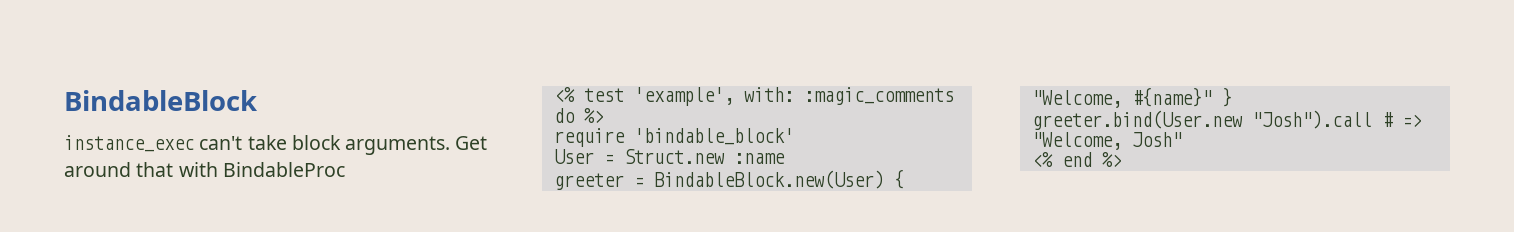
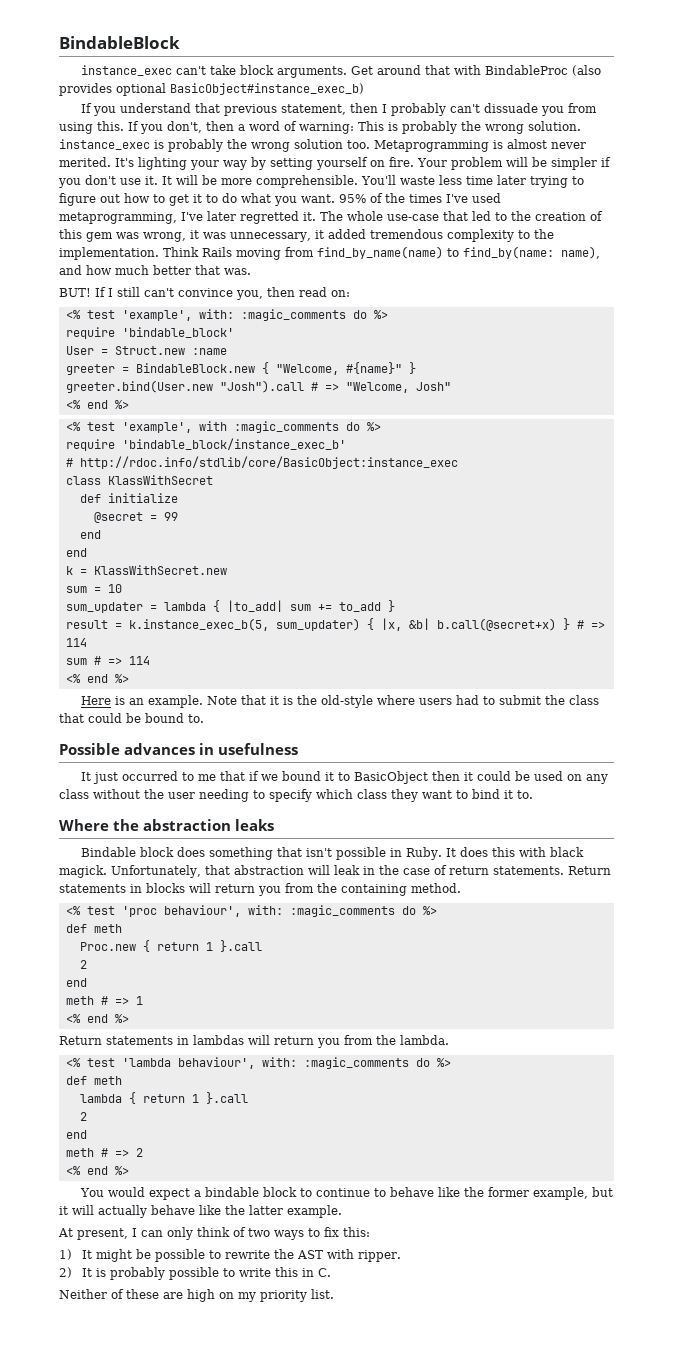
(345, 169) none -> [571,65,601,76] [59,83,364,96] [80,103,597,116] [59,121,581,134] [59,139,586,152] [59,157,611,170] [58,175,584,188] [59,193,501,206] [59,211,603,224] [59,229,554,242] [59,246,600,260] [59,265,251,275] [59,287,350,300] (also provides optional BasicObject#instance_exec_b) // If you understand that previous statement, then I probably can't dissuade you from using this. If you don't, then a word of warning: This is probably the wrong solution. instance_exec is probably the wrong solution too. Metaprogramming is almost never merited. It's lighting your way by setting yourself on fire. Your problem will be simpler if you don't use it. It will be more comprehensible. You'll waste less time later trying to figure out how to get it to do what you want. 95% of the times I've used metaprogramming, I've later regretted it. The whole use-case that led to the creation of this gem was wrong, it was unnecessary, it added tremendous complexity to the implementation. Think Rails moving from find_by_name(name) to find_by(name: name), and how much better that was. // BUT! If I still can't convince you, then read on:
[653,170,884,189] BindableBlock.new(User) -> [135,363,255,373] BindableBlock.new
(1122, 159) none -> [65,421,381,433] [65,438,346,451] [65,456,458,469] [65,475,213,485] [79,493,178,503] [93,512,178,523] [79,530,101,539] [65,548,87,557] [65,565,227,575] [65,584,122,593] [65,600,395,613] [65,618,605,631] [65,638,87,647] [65,656,150,665] [65,674,129,683] [80,695,599,708] [59,713,204,723] [59,743,299,755] [80,771,608,784] [59,789,533,802] [59,819,275,831] [80,847,584,860] [59,865,611,878] [59,883,461,896] [65,905,437,917] [65,924,122,933] [79,940,262,952] [79,960,87,969] [65,978,87,987] [65,996,143,1005] [65,1014,129,1023] [59,1035,449,1048] [65,1057,451,1069] [65,1076,122,1085] [79,1092,248,1104] [79,1112,87,1121] [65,1130,87,1139] [65,1148,143,1157] [65,1166,129,1175] [79,1187,613,1200] [59,1205,342,1218] [58,1227,370,1240] [59,1249,401,1262] [59,1267,331,1280] [59,1289,334,1302] // <% test 'example', with :magic_comments do %> // require 'bindable_block/instance_exec_b' // # http://rdoc.info/stdlib/core/BasicObject:instance_exec // class KlassWithSecret // def initialize // @secret = 99 // end // end // k = KlassWithSecret.new // sum = 10 // sum_updater = lambda { |to_add| sum += to_add } // result = k.instance_exec_b(5, sum_updater) { |x, &b| b.call(@secret+x) } # => 114 // sum # => 114 // <% end %> // Here is an example. Note that it is the old-style where users had to submit the class that could be bound to. // Possible advances in usefulness // It just occurred to me that if we bound it to BasicObject then it could be used on any class without the user needing to specify which class they want to bind it to. // Where the abstraction leaks // Bindable block does something that isn't possible in Ruby. It does this with black magick. Unfortunately, that abstraction will leak in the case of return statements. Return statements in blocks will return you from the containing method. // <% test 'proc behaviour', with: :magic_comments do %> // def meth // Proc.new { return 1 }.call // 2 // end // meth # => 1 // <% end %> // Return statements in lambdas will return you from the lambda. // <% test 'lambda behaviour', with: :magic_comments do %> // def meth // lambda { return 1 }.call // 2 // end // meth # => 2 // <% end %> // You would expect a bindable block to continue to behave like the former example, but it will actually behave like the latter example. // At present, I can only think of two ways to fix this: // 1) It might be possible to rewrite the AST with ripper. // 2) It is probably possible to write this in C. // Neither of these are high on my priority list.

